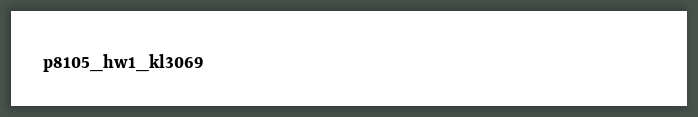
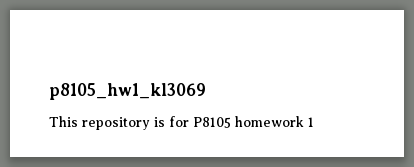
(204, 63) none -> [49,116,314,130] // This repository is for P8105 homework 1

